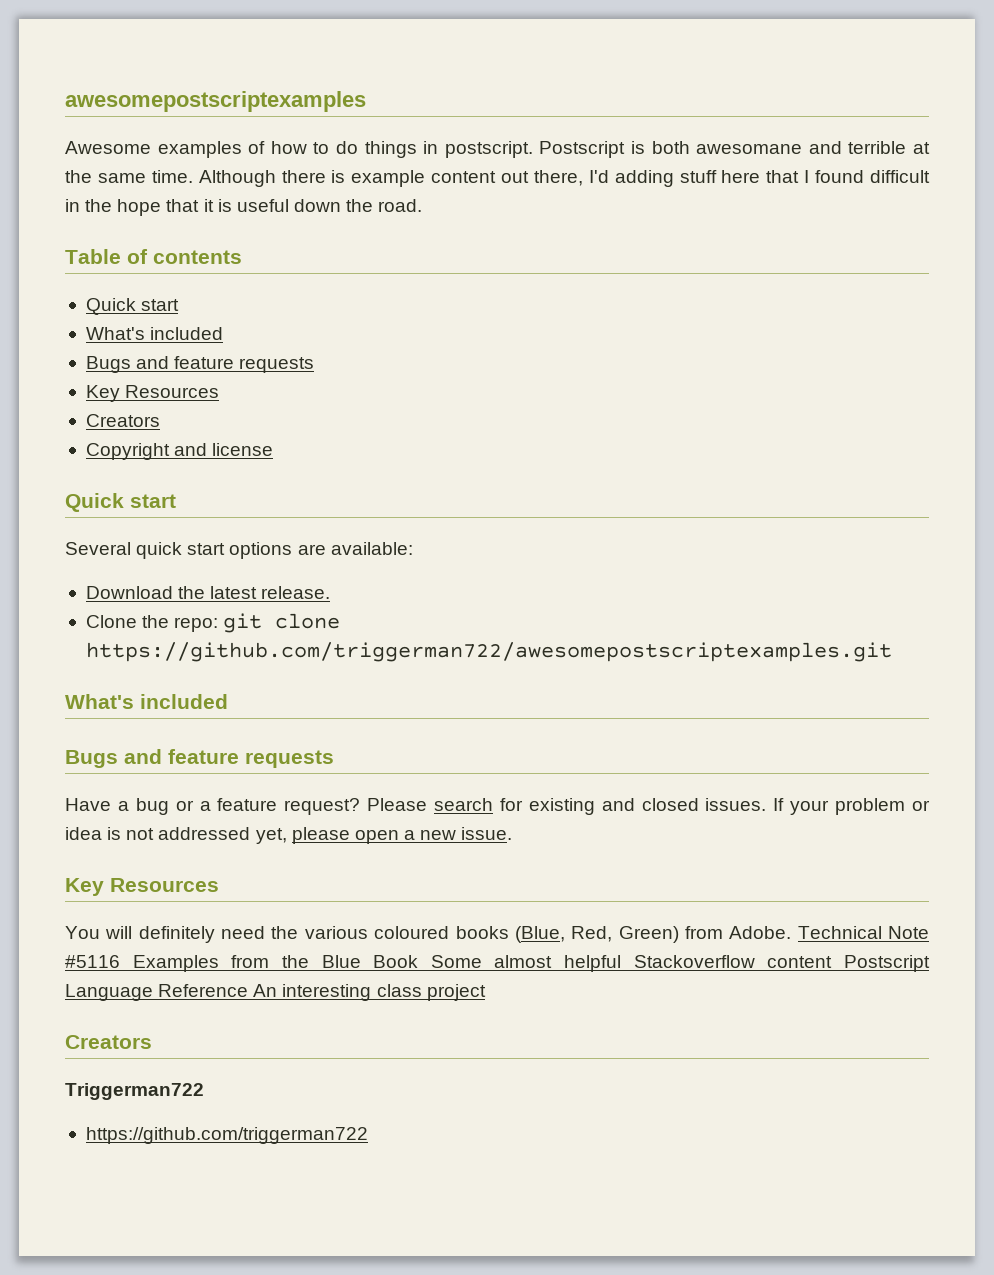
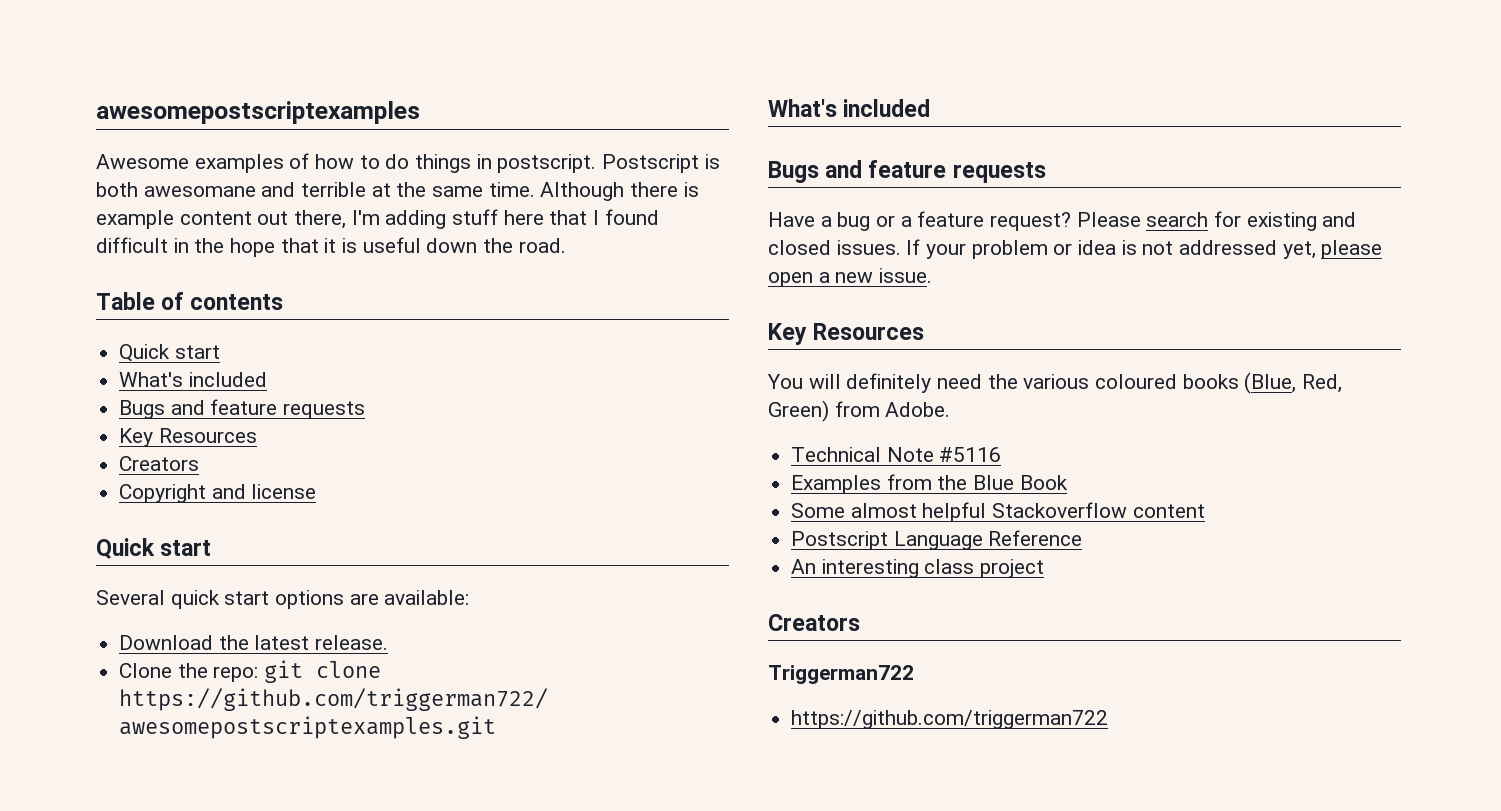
[588,170,609,183] I'd -> [351,210,380,225] I'm
(792, 932) none -> (951, 409) //
(120, 961) none -> (1002, 454) //
(419, 961) none -> (1068, 482) //
(833, 962) none -> (1205, 511) //
(249, 990) none -> (1083, 538) //

